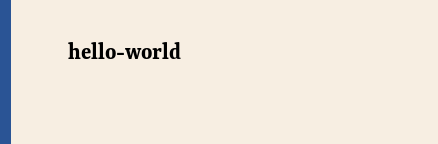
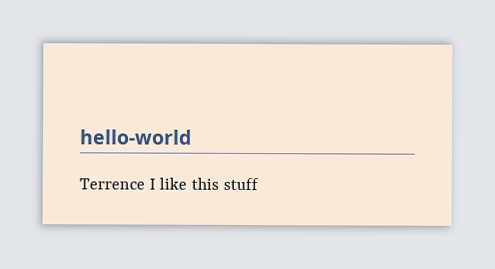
(181, 50) none -> [79,177,259,191] // Terrence I like this stuff

